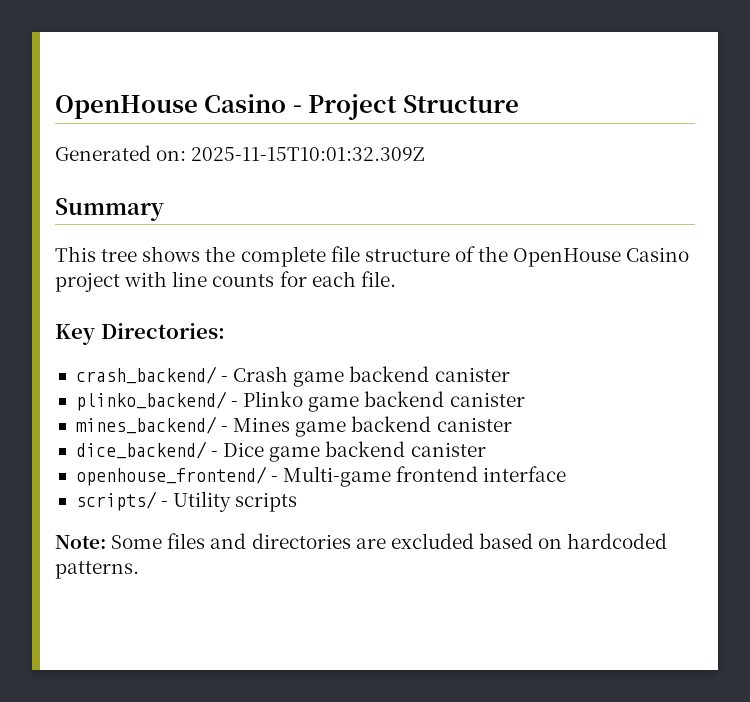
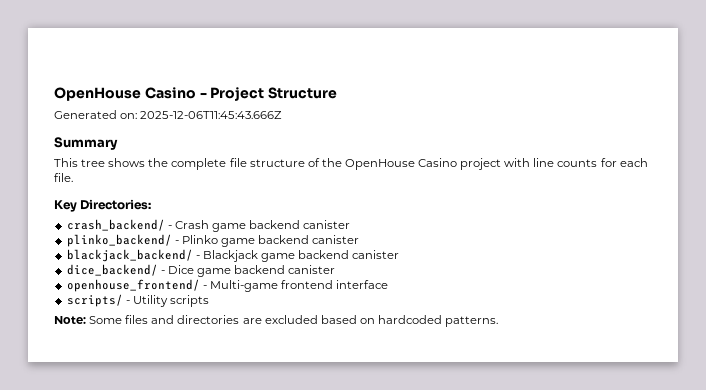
[191,147,426,161] 2025-11-15T10:01:32.309Z -> [140,111,283,119] 2025-12-06T11:45:43.666Z
[75,416,291,434] mines_backend/ - Mines -> [66,249,258,262] blackjack_backend/ - Blackjack

